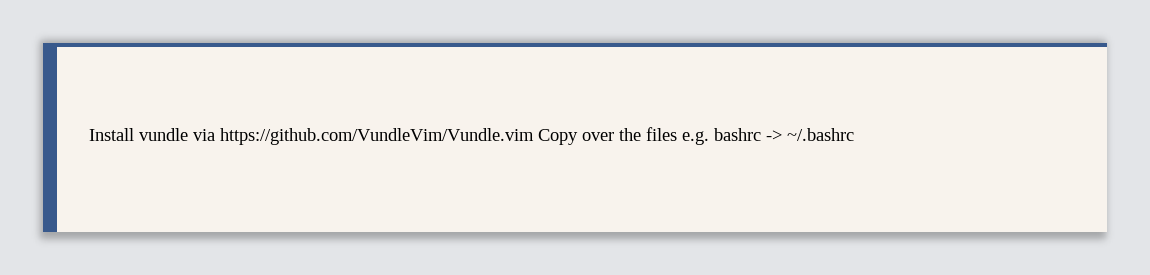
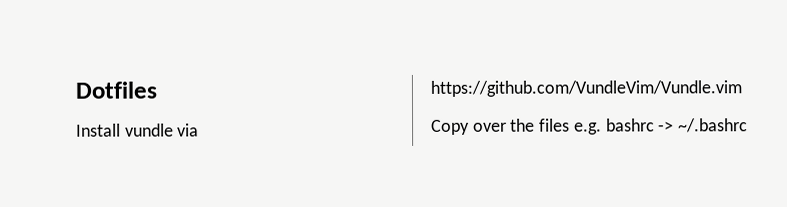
(89, 134) none -> [75,81,157,99] Dotfiles //
(534, 136) none -> (742, 88) //

